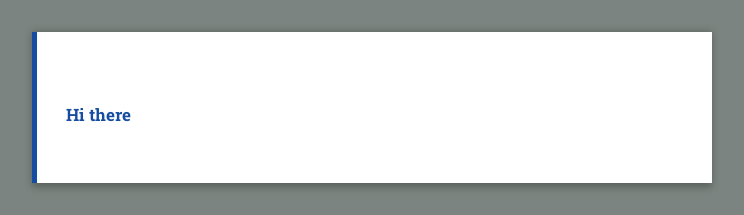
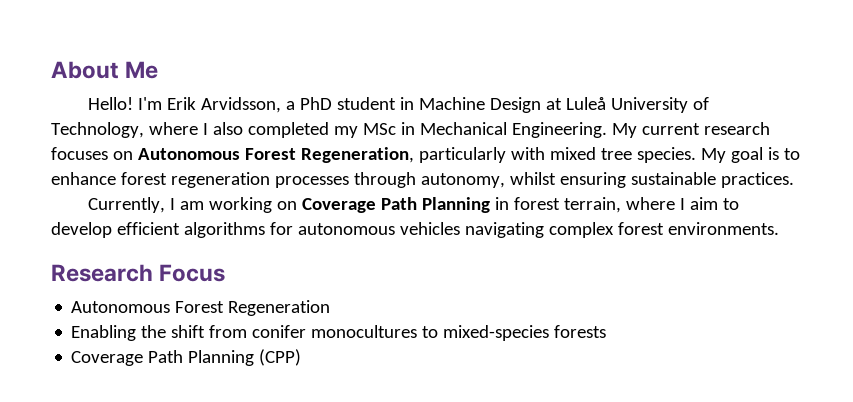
[66,108,131,122] Hi there -> [51,61,159,79] [87,97,709,113] [51,122,770,138] [51,147,800,163] [51,172,794,188] [87,197,739,213] [51,222,779,238] [51,264,226,282] [71,300,331,316] [71,325,607,341] [71,349,302,366] About Me // Hello! I'm Erik Arvidsson, a PhD student in Machine Design at Luleå University of Technology, where I also completed my MSc in Mechanical Engineering. My current research focuses on Autonomous Forest Regeneration, particularly with mixed tree species. My goal is to enhance forest regeneration processes through autonomy, whilst ensuring sustainable practices. // Currently, I am working on Coverage Path Planning in forest terrain, where I aim to develop efficient algorithms for autonomous vehicles navigating complex forest environments. // Research Focus // Autonomous Forest Regeneration // Enabling the shift from conifer monocultures to mixed-species forests // Coverage Path Planning (CPP)

